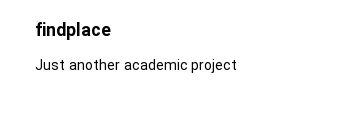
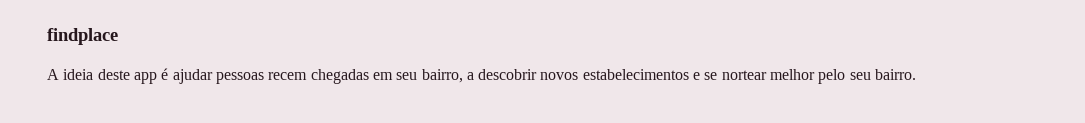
[35,59,238,73] Just another academic project -> [47,68,917,84] A ideia deste app é ajudar pessoas recem chegadas em seu bairro, a descobrir novos estabelecimentos e se nortear melhor pelo seu bairro.

